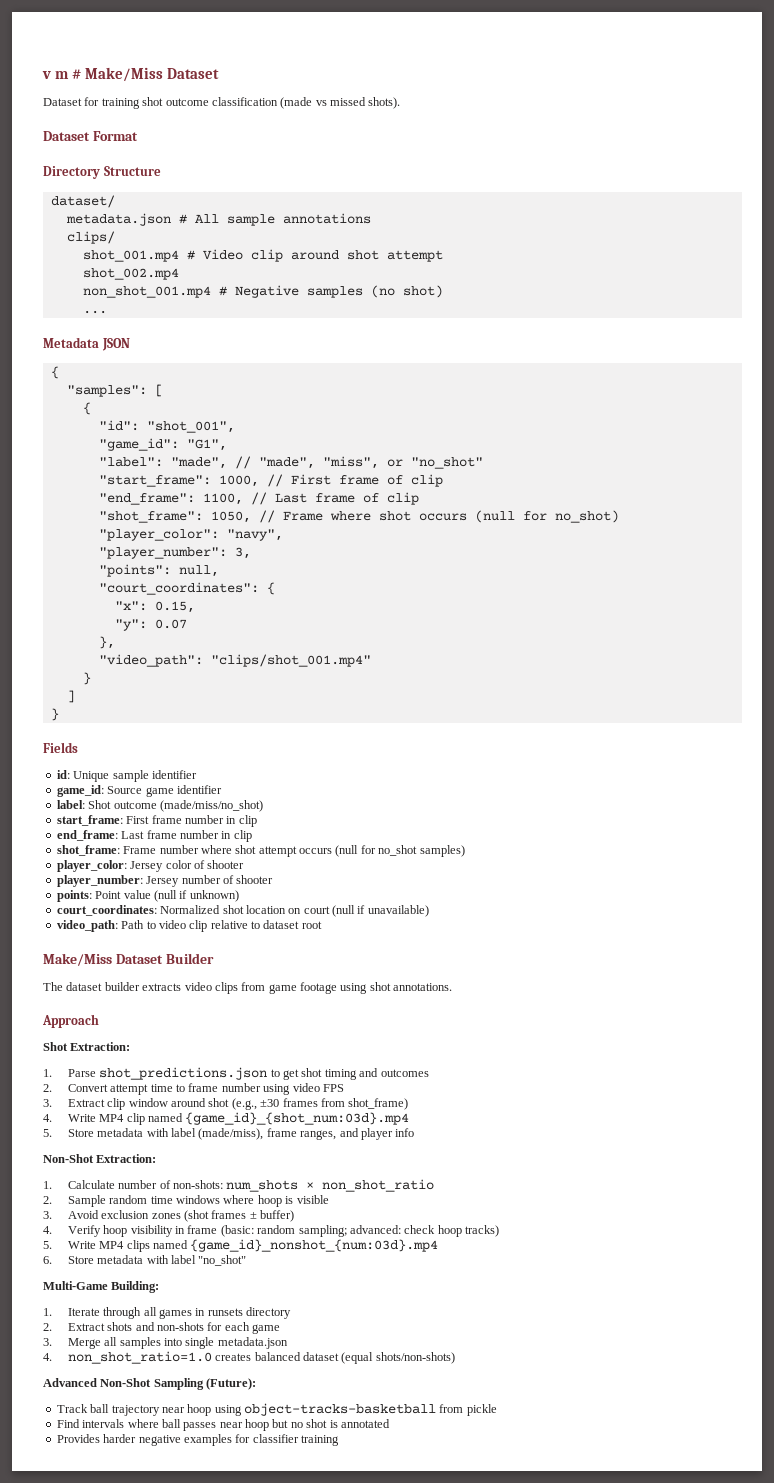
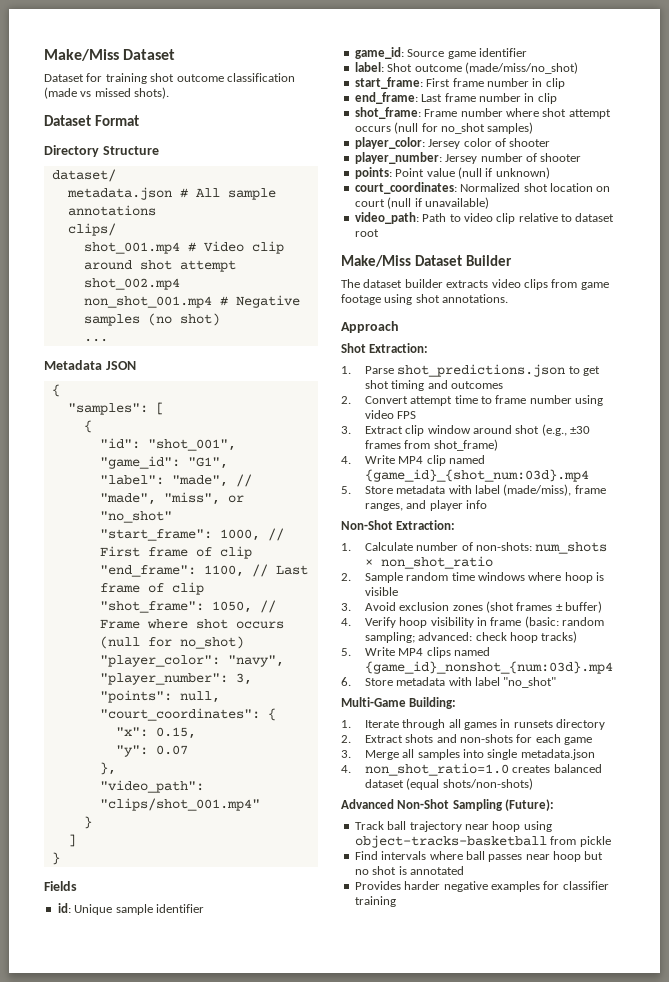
[42,69,82,79] v m # -> (44, 55) none

